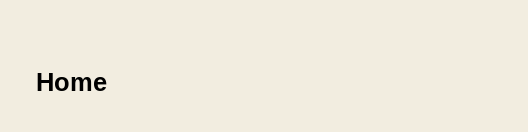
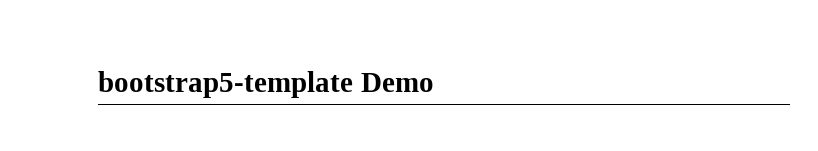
[36,73,107,91] Home -> [98,71,434,98] bootstrap5-template Demo

